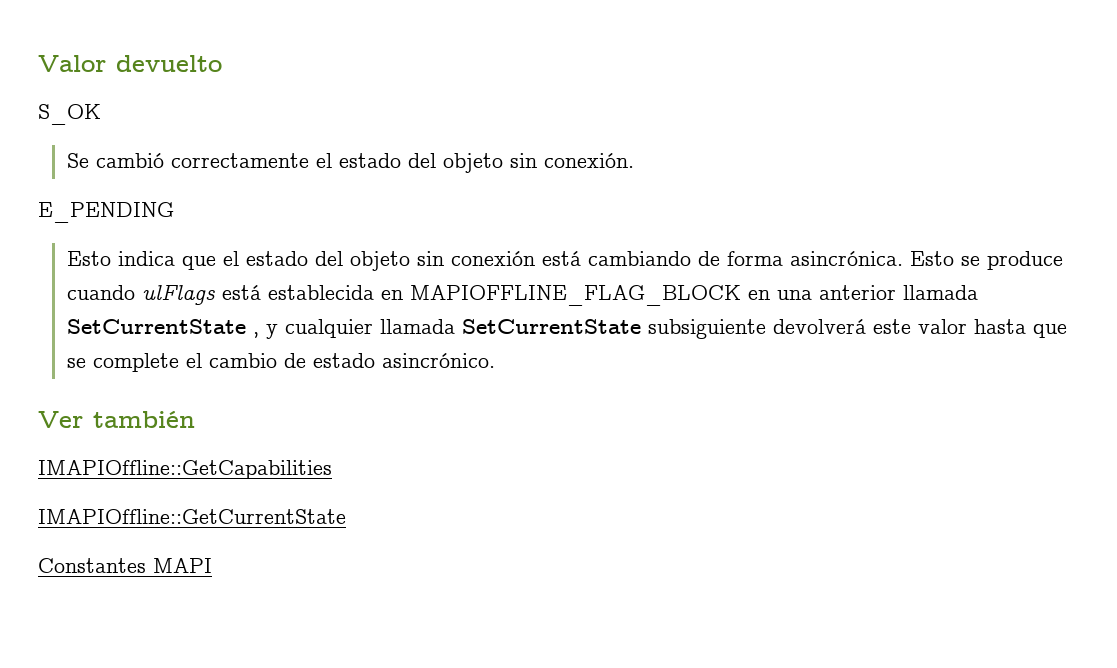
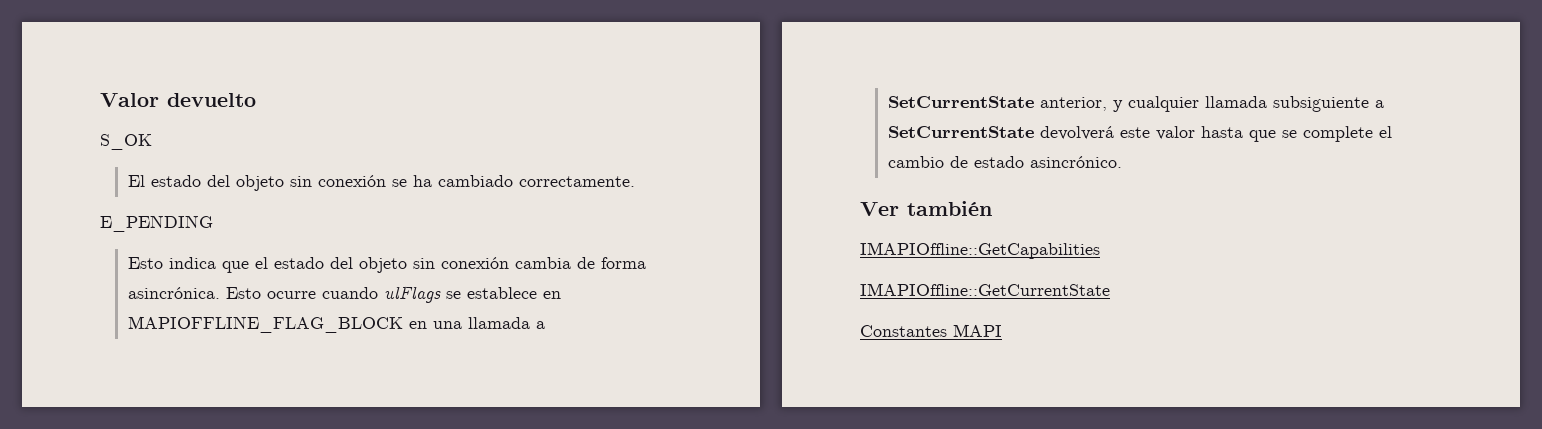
[66,153,634,173] Se cambió correctamente el estado del objeto sin conexión. -> [127,175,635,191] El estado del objeto sin conexión se ha cambiado correctamente.
[541,251,691,266] está cambiando -> [514,257,571,269] cambia
[960,251,1063,270] [66,285,978,306] [66,319,766,339] se produce cuando ulFlags está establecida en MAPIOFFLINE_FLAG_BLOCK en una anterior llamada SetCurrentState , y cualquier llamada SetCurrentState subsiguiente -> [266,286,561,303] [127,316,545,333] [887,96,1384,112] [887,126,1034,138] ocurre cuando ulFlags se establece en MAPIOFFLINE_FLAG_BLOCK en una llamada a SetCurrentState anterior, y cualquier llamada subsiguiente a SetCurrentState

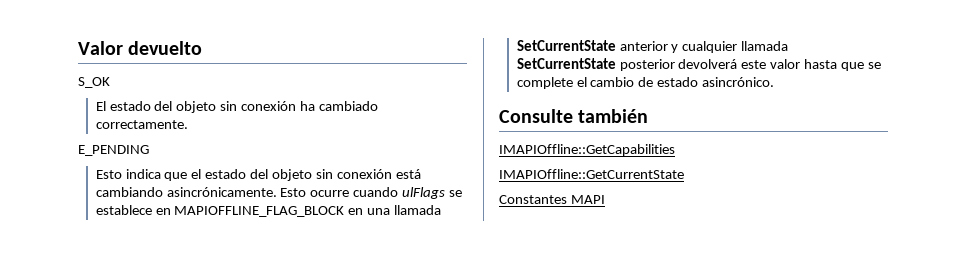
[391,179,407,187] se -> (297, 106) none
[514,257,646,269] [127,287,220,299] cambia de forma asincrónica. -> [395,169,421,179] [95,187,277,197] está cambiando asincrónicamente.
[535,321,545,329] [887,96,1384,112] [887,126,1034,138] a SetCurrentState anterior, y cualquier llamada subsiguiente a SetCurrentState -> [516,40,789,53] [516,58,675,71] SetCurrentState anterior y cualquier llamada SetCurrentState posterior
[860,202,899,216] Ver -> [499,109,573,123] Consulte

